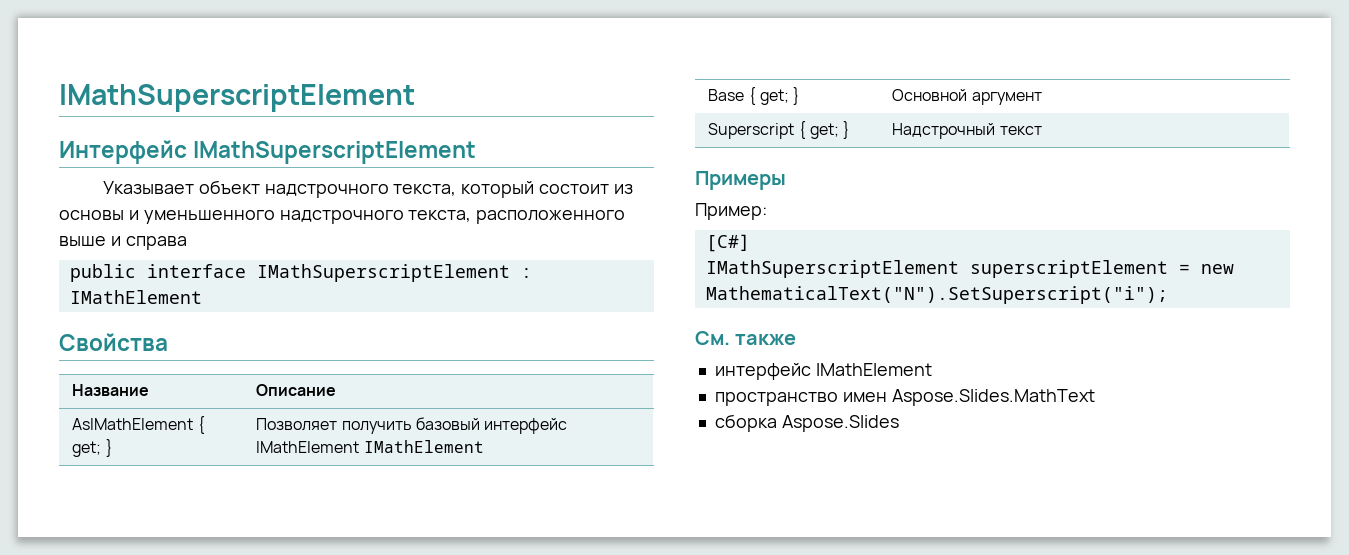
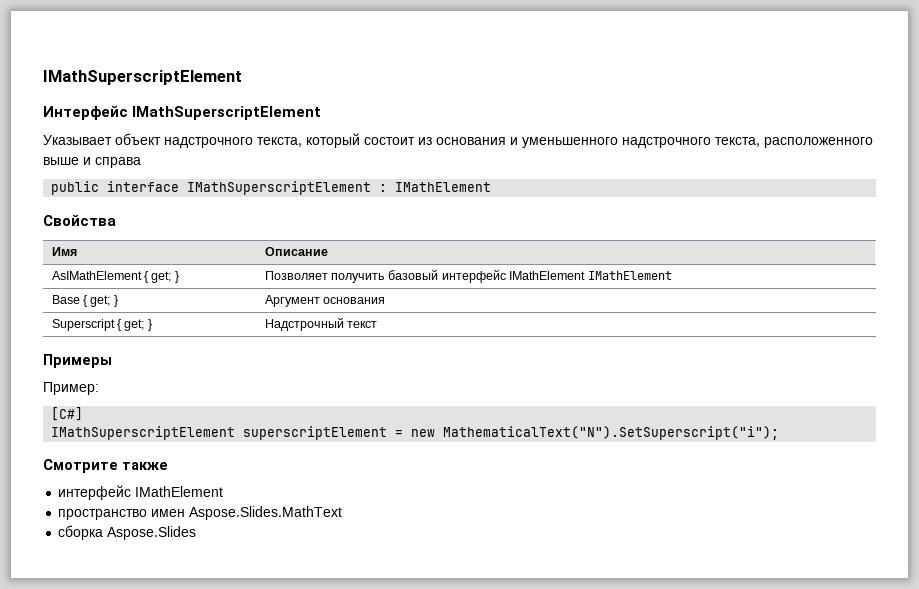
[59,210,124,220] основы -> [436,137,506,145] основания
[72,384,150,396] Название -> [51,247,77,256] Имя
[892,89,1042,105] Основной аргумент -> [264,295,386,307] Аргумент основания
[695,331,730,345] См. -> [43,459,118,473] Смотрите

